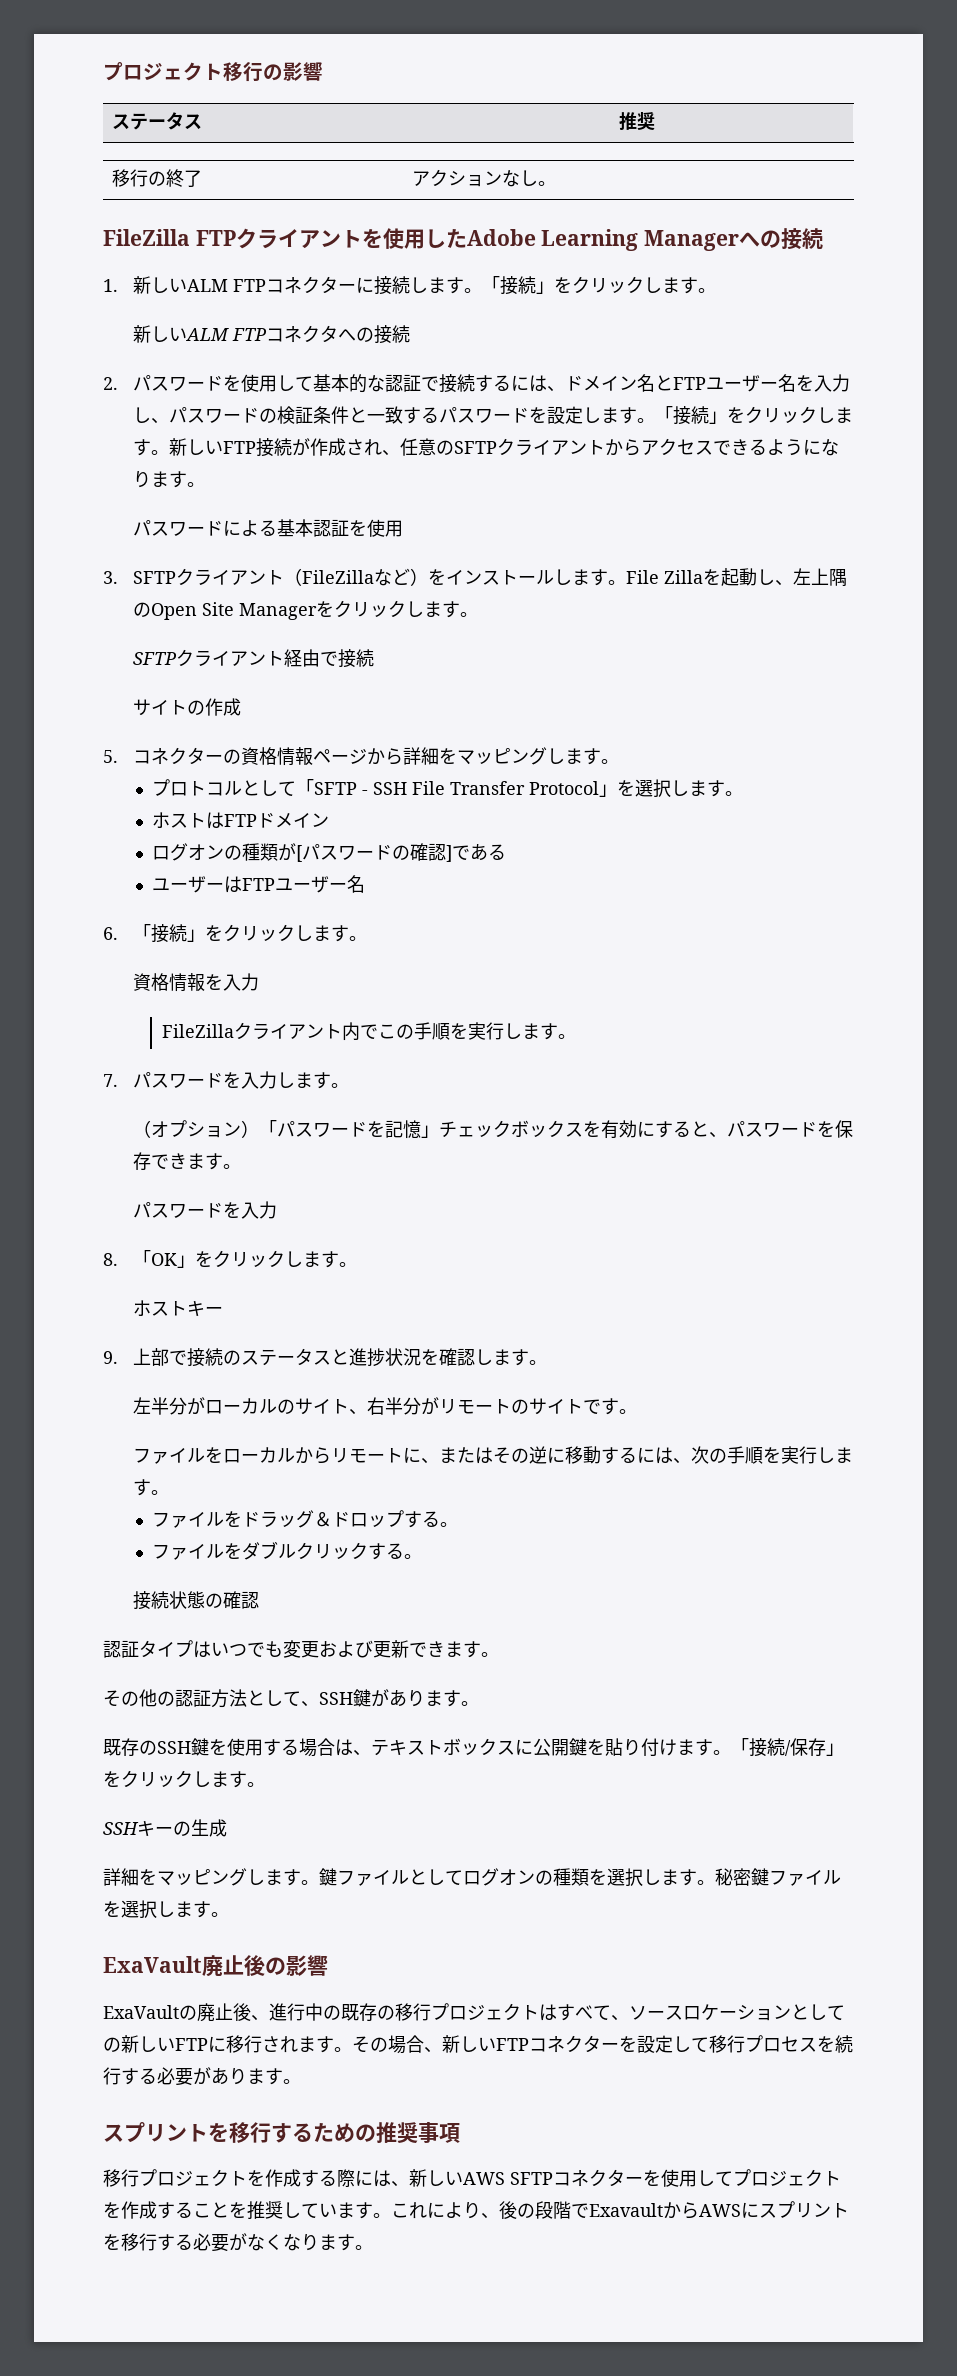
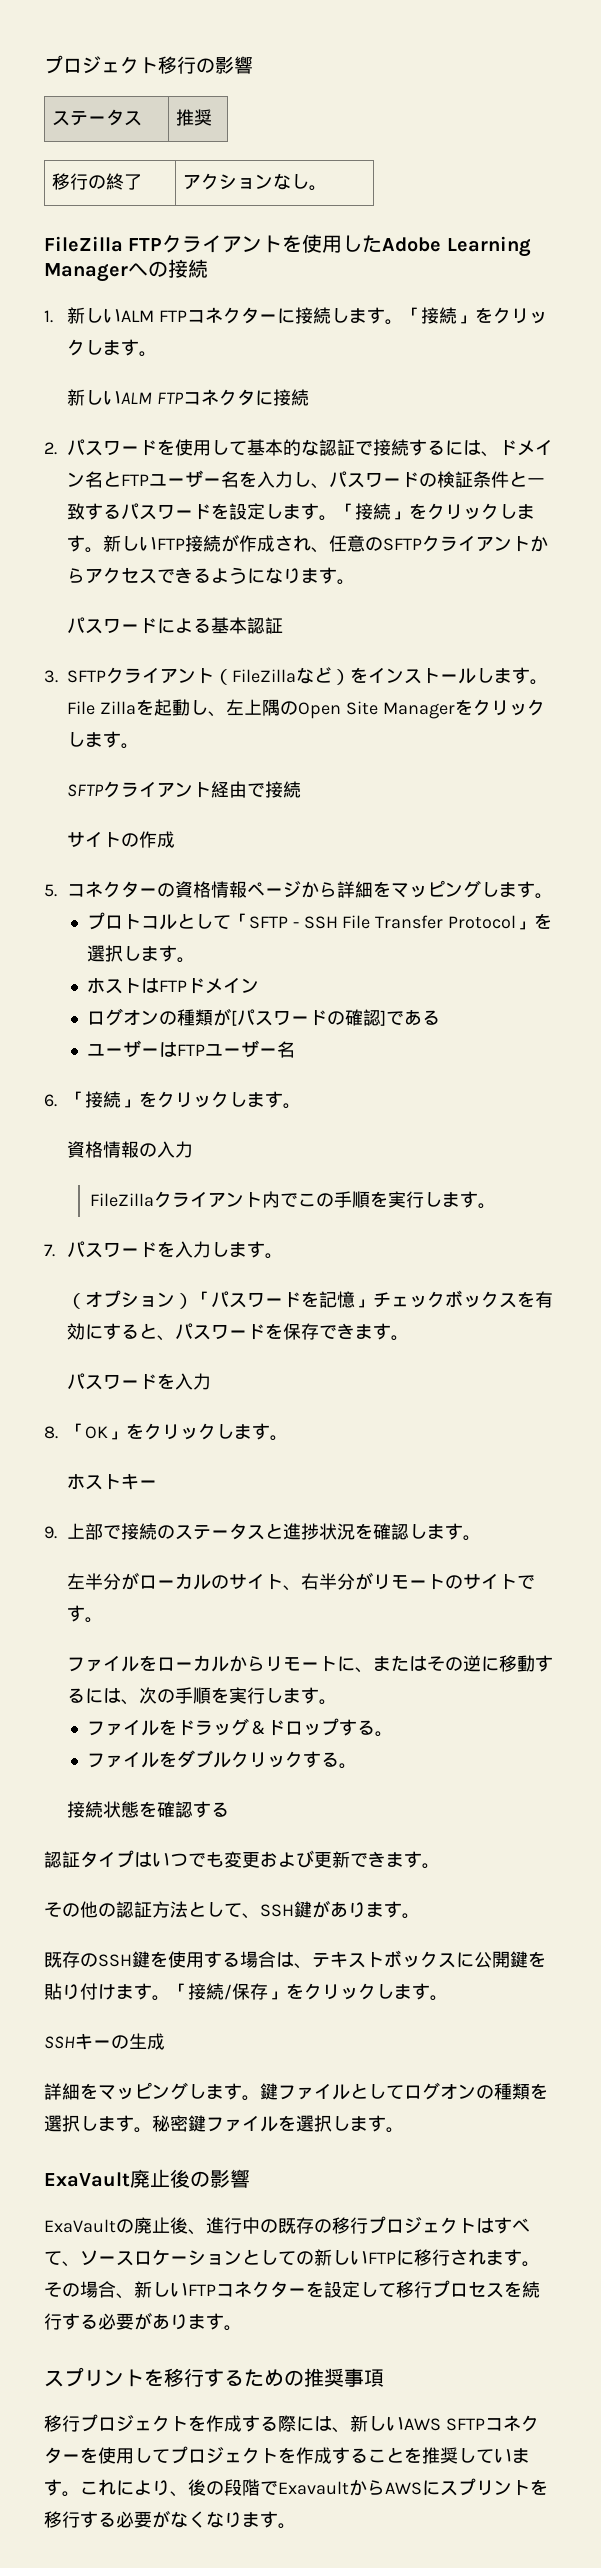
[337,327,374,342] への -> [254,390,273,406] に
[348,519,403,537] を使用 -> (284, 625) none
[204,974,223,990] を -> [139,1143,158,1157] の
[204,1591,259,1609] の確認 -> [139,1801,230,1818] を確認する

